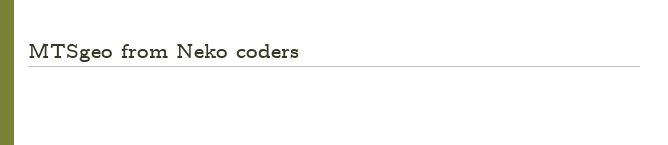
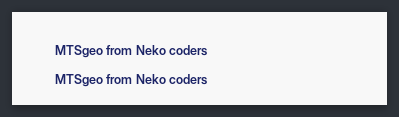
[28,42,299,62] MTSgeo from Neko coders -> [55,45,208,58] [55,74,208,87] MTSgeo from Neko coders // MTSgeo from Neko coders

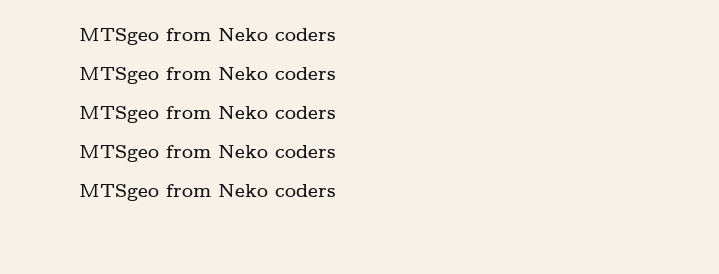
[55,45,208,58] [55,74,208,87] MTSgeo from Neko coders // MTSgeo from Neko coders -> [79,28,336,45] [79,67,336,84] [79,106,336,123] [79,145,336,162] [79,184,336,201] MTSgeo from Neko coders // MTSgeo from Neko coders // MTSgeo from Neko coders // MTSgeo from Neko coders // MTSgeo from Neko coders

